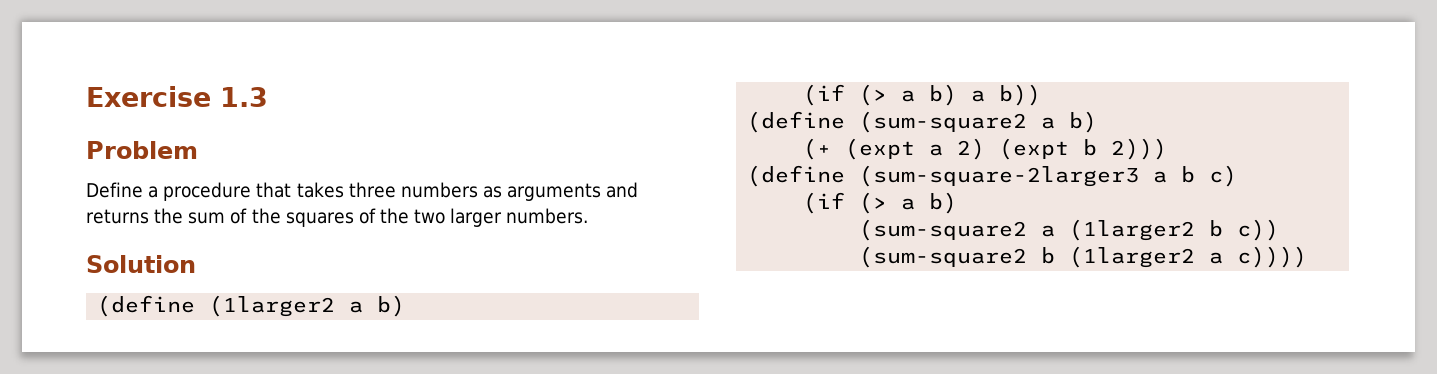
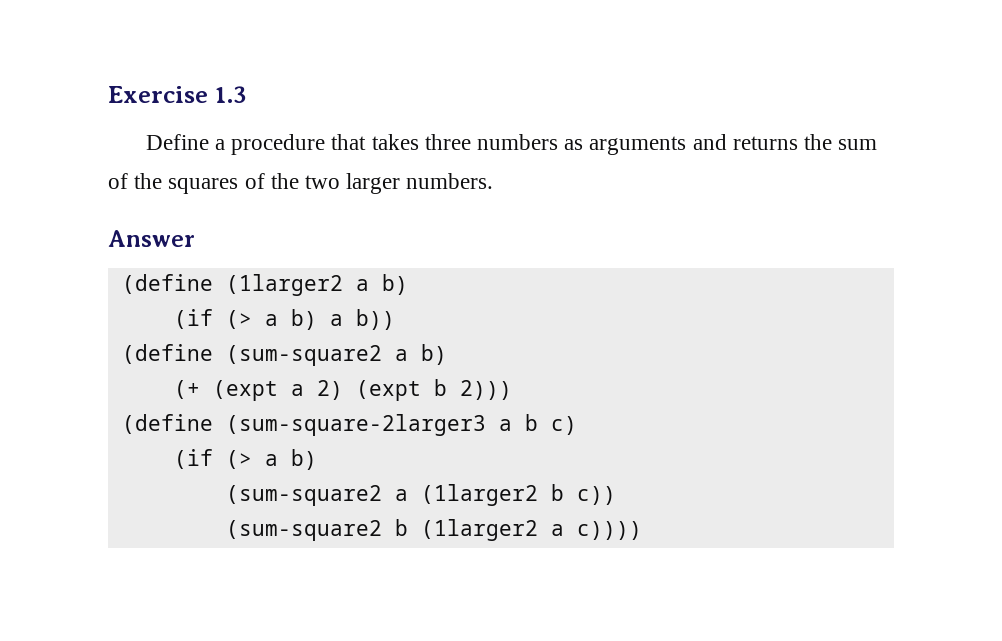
[86,141,198,159] // Problem -> (247, 94) none
[86,255,196,273] Solution -> [108,230,195,247] Answer

